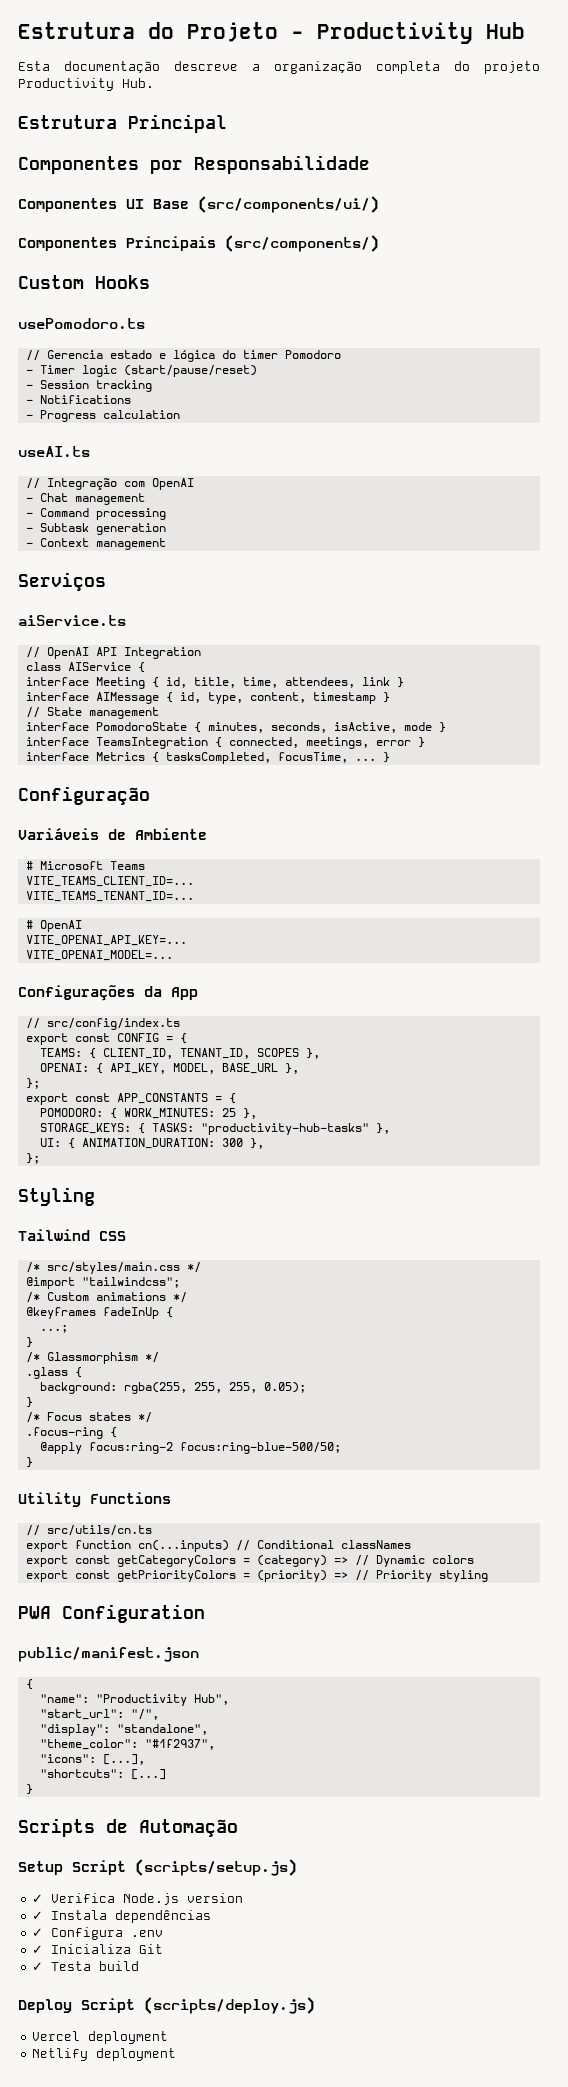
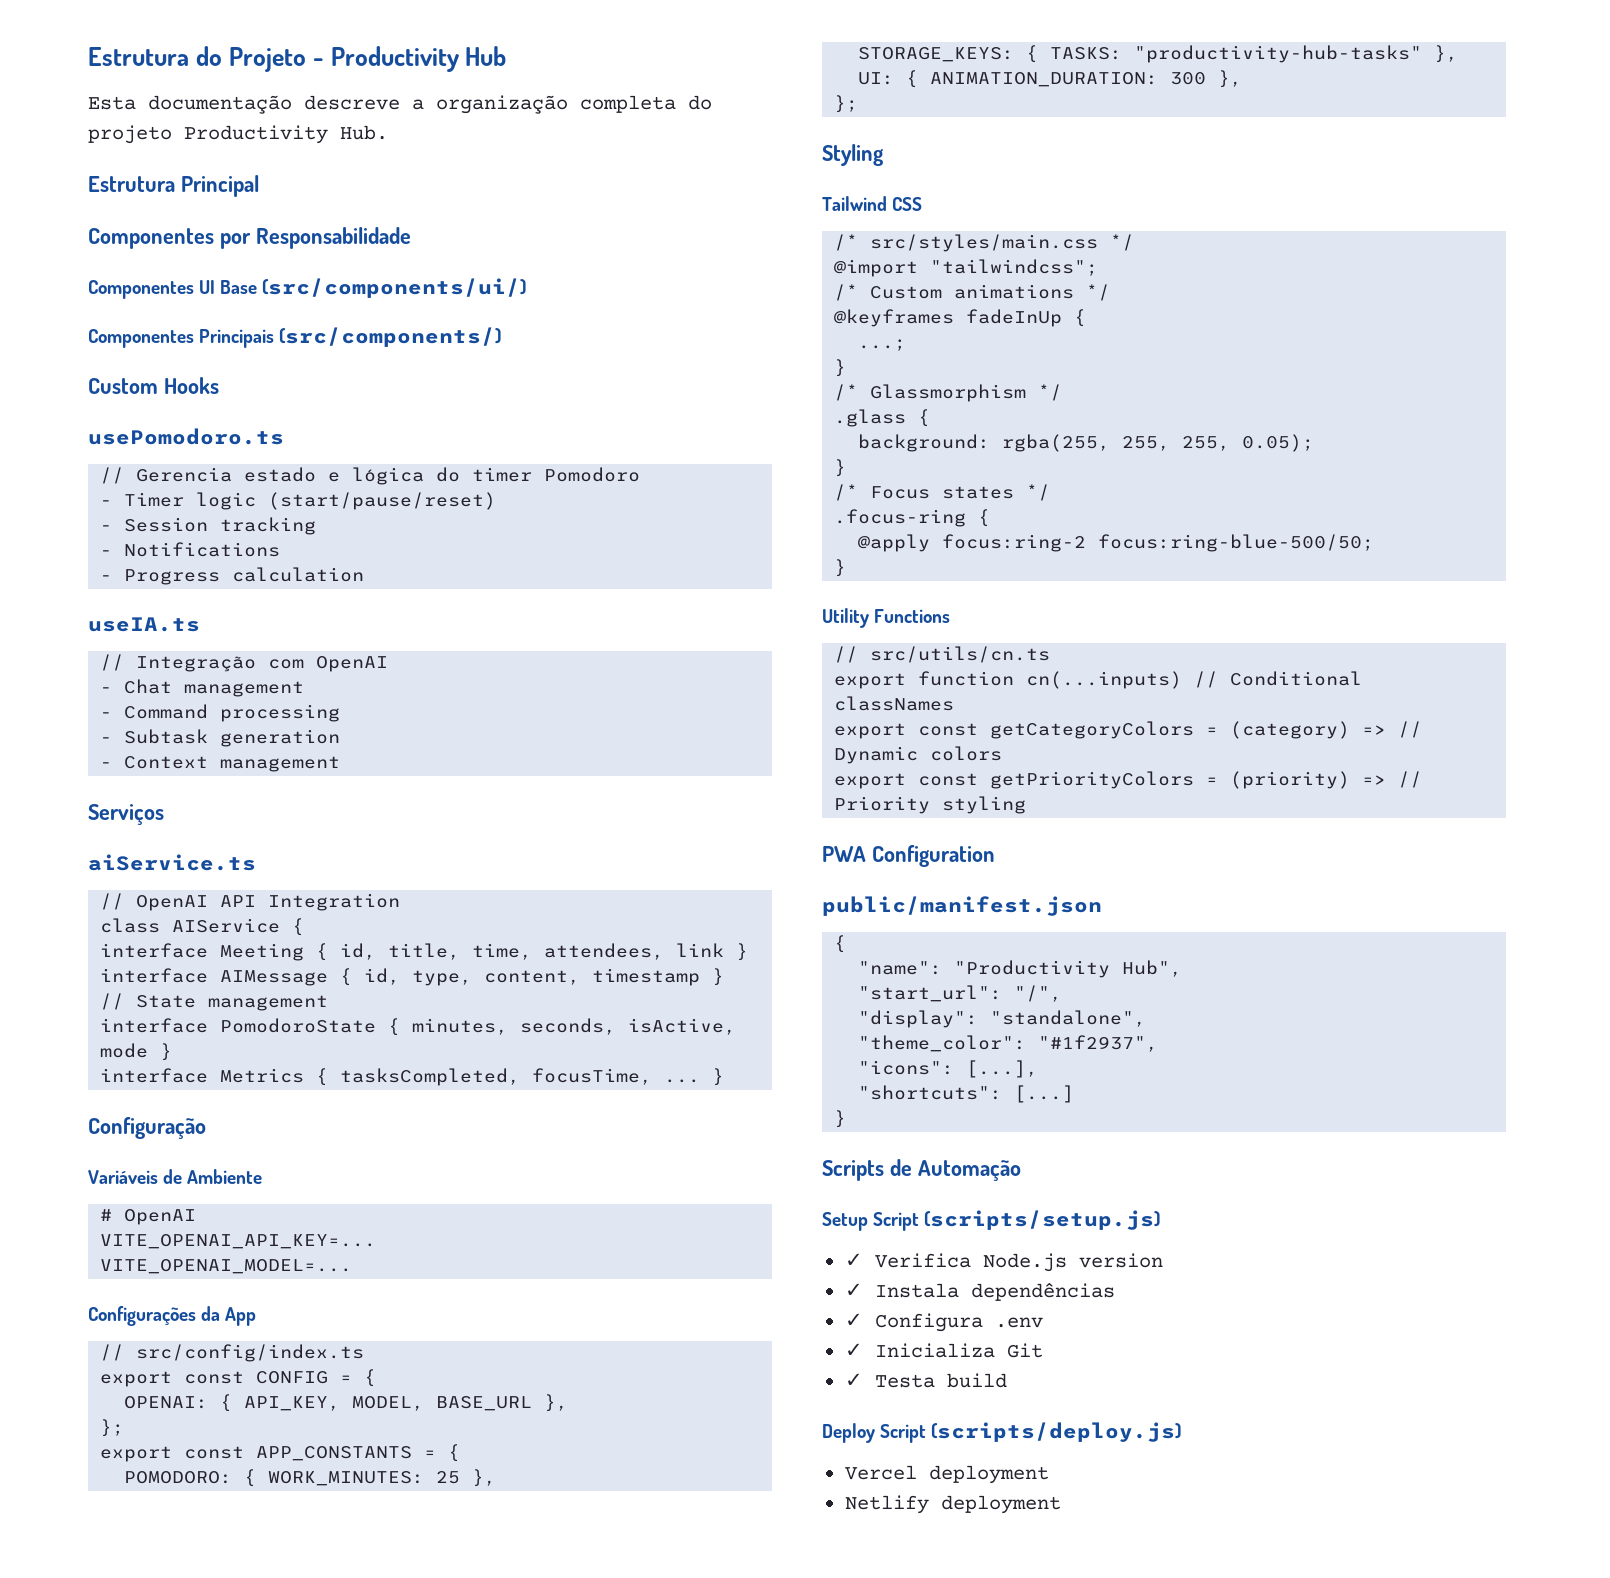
[18,446,90,457] useAI.ts -> [88,617,200,632] useIA.ts
[25,737,425,749] // interface TeamsIntegration { connected, meetings, error } -> (173, 1052) none
[25,861,145,870] [25,876,194,887] [25,891,194,902] // # Microsoft Teams // VITE_TEAMS_CLIENT_ID=... // VITE_TEAMS_TENANT_ID=... -> (263, 1176) none
[39,1048,320,1059] // TEAMS: { CLIENT_ID, TENANT_ID, SCOPES }, -> (377, 1378) none

